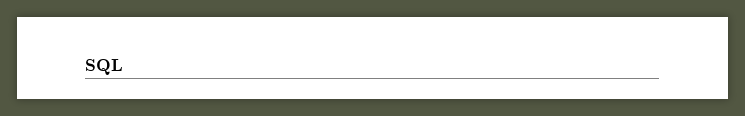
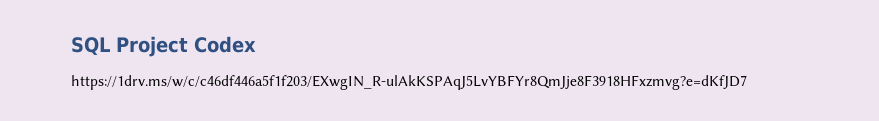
(123, 67) none -> [116,36,256,57] [71,75,747,90] Project Codex // https://1drv.ms/w/c/c46df446a5f1f203/EXwgIN_R-ulAkKSPAqJ5LvYBFYr8QmJje8F3918HFxzmvg?e=dKfJD7

